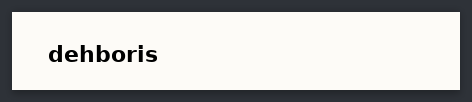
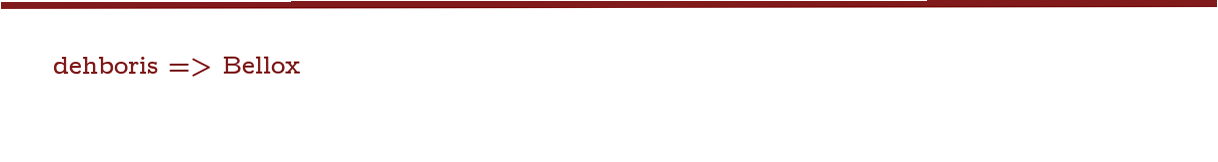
(158, 53) none -> [167,56,300,77] => Bellox

